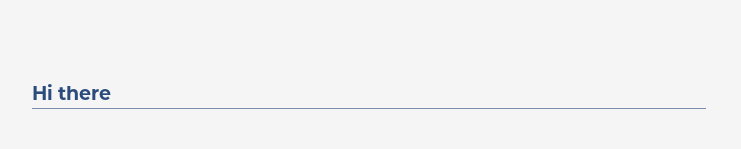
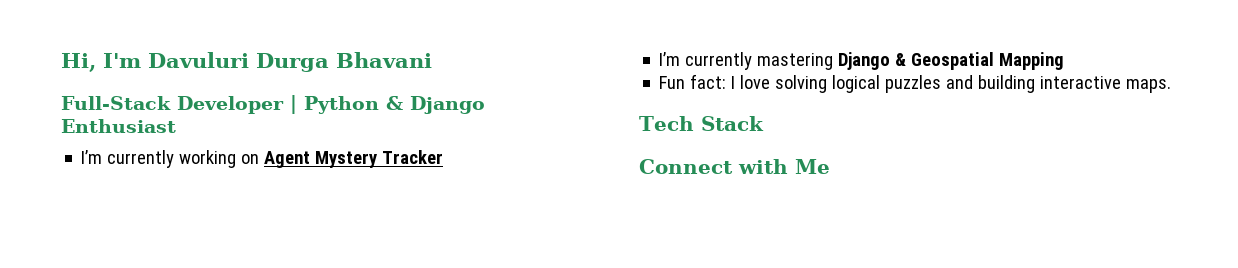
[32,84,112,100] Hi there -> [61,52,432,72] [61,95,485,114] [61,119,176,133] [81,150,444,168] [659,52,1065,70] [659,74,1172,93] [639,116,764,131] [639,159,830,174] Hi, I'm Davuluri Durga Bhavani // Full-Stack Developer | Python & Django Enthusiast // I’m currently working on Agent Mystery Tracker // I’m currently mastering Django & Geospatial Mapping // Fun fact: I love solving logical puzzles and building interactive maps. // Tech Stack // Connect with Me

